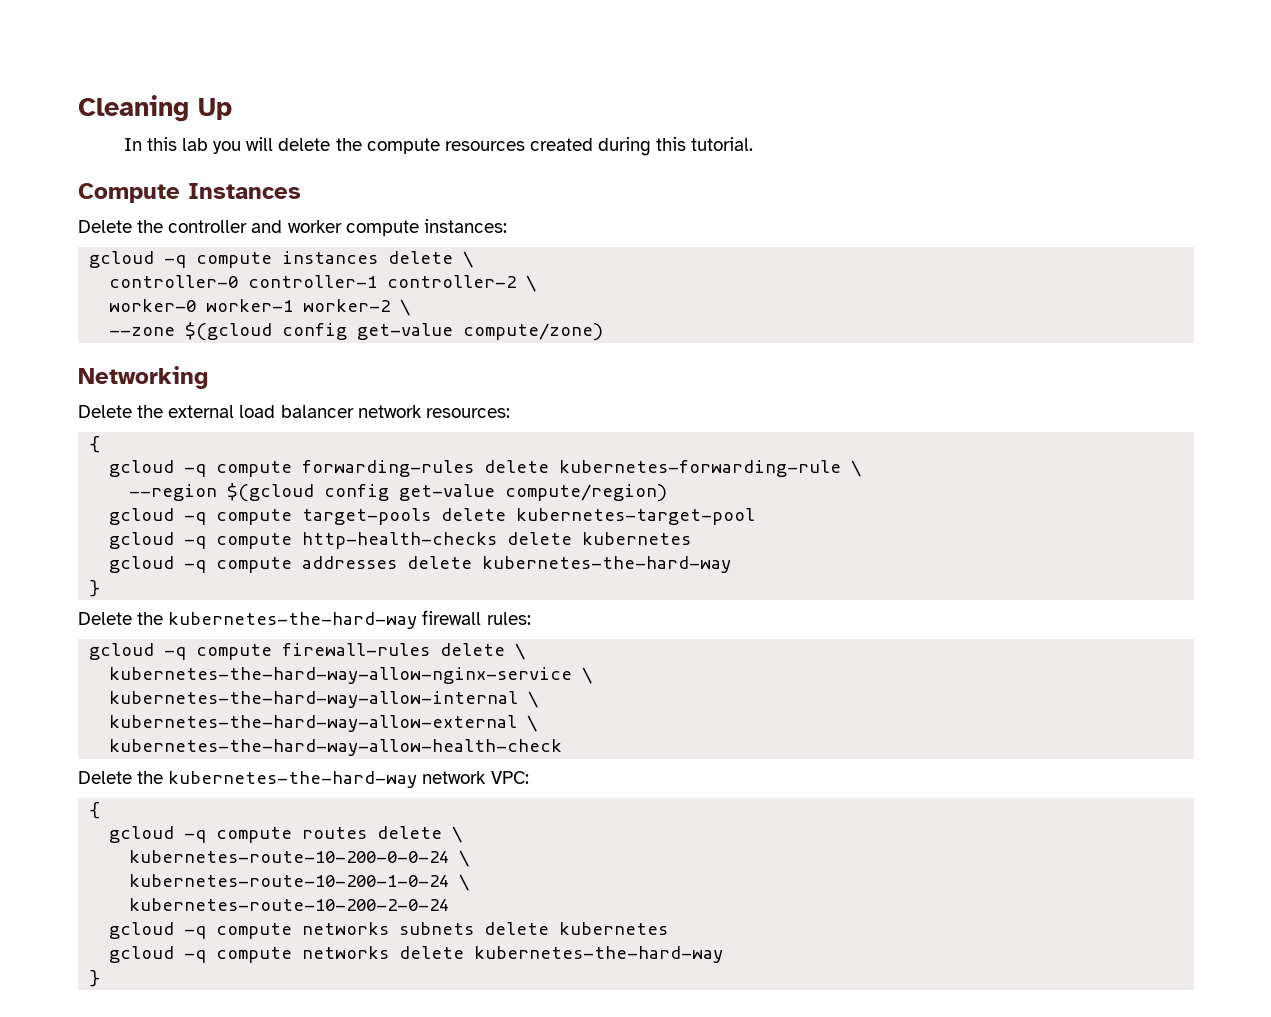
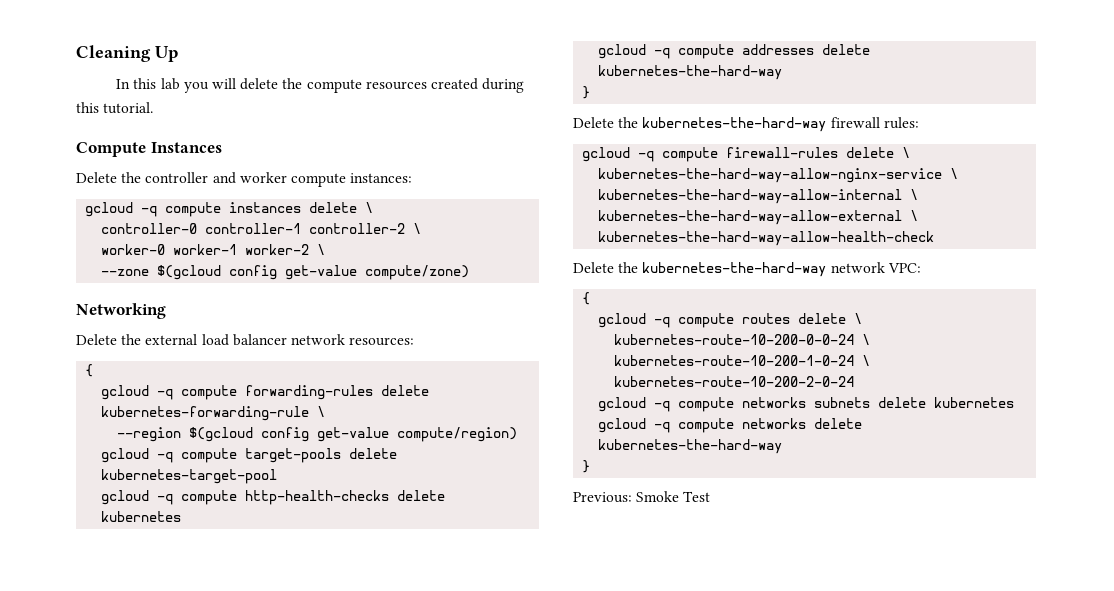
(101, 978) none -> [573,491,711,503] // Previous: Smoke Test

